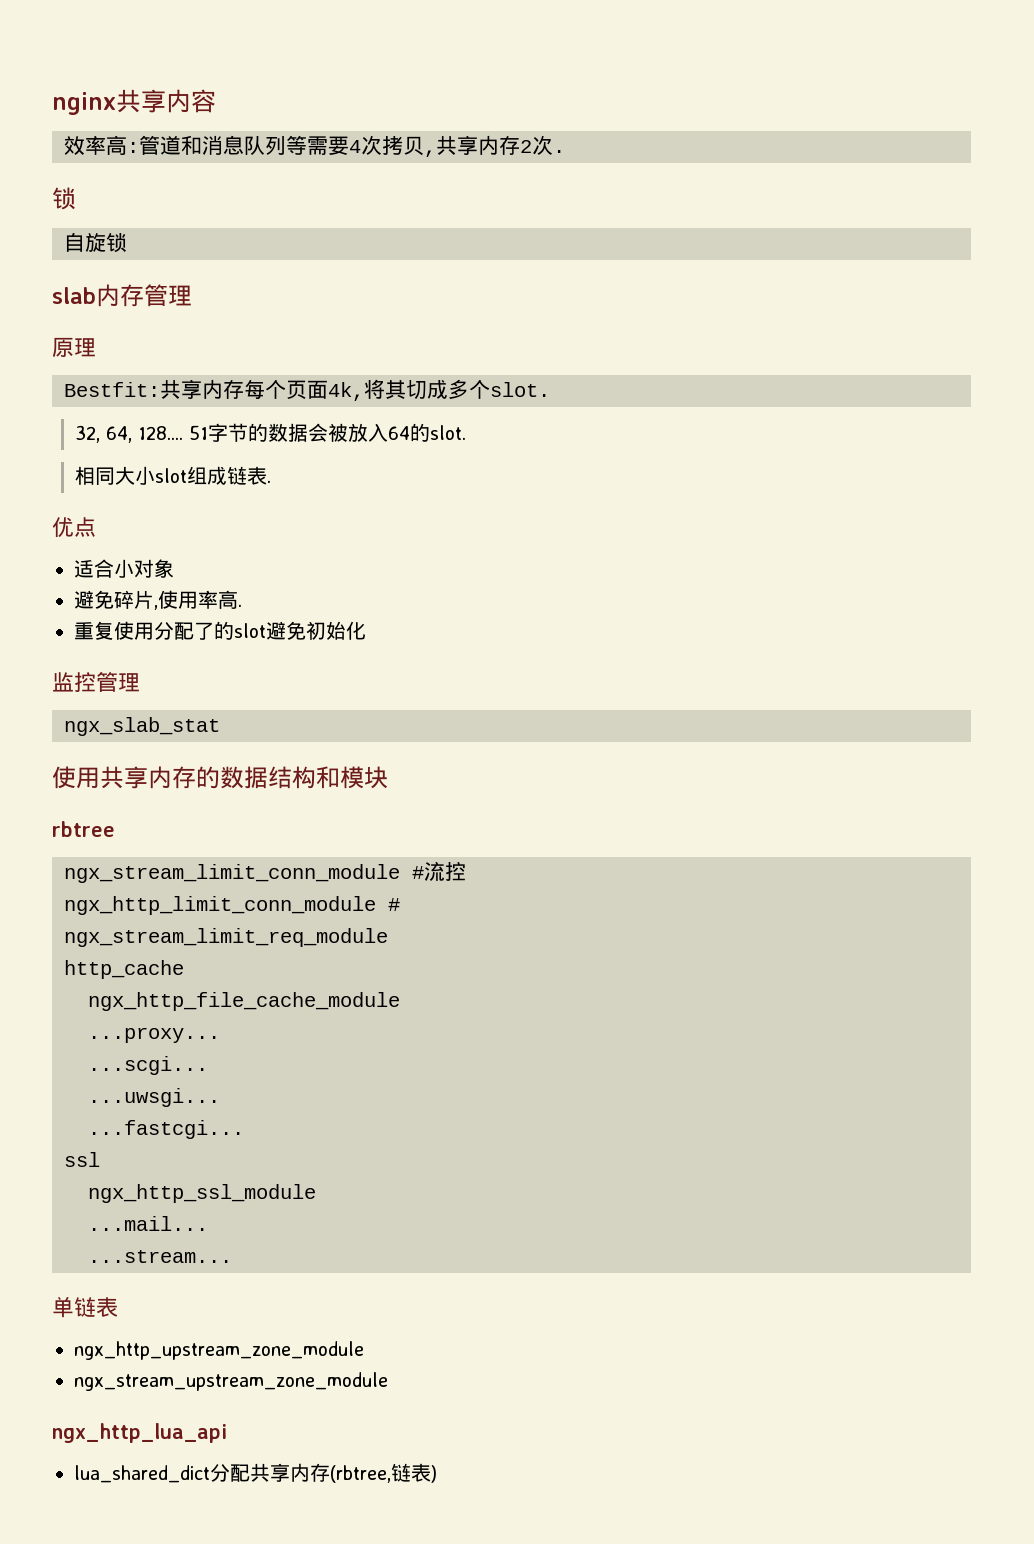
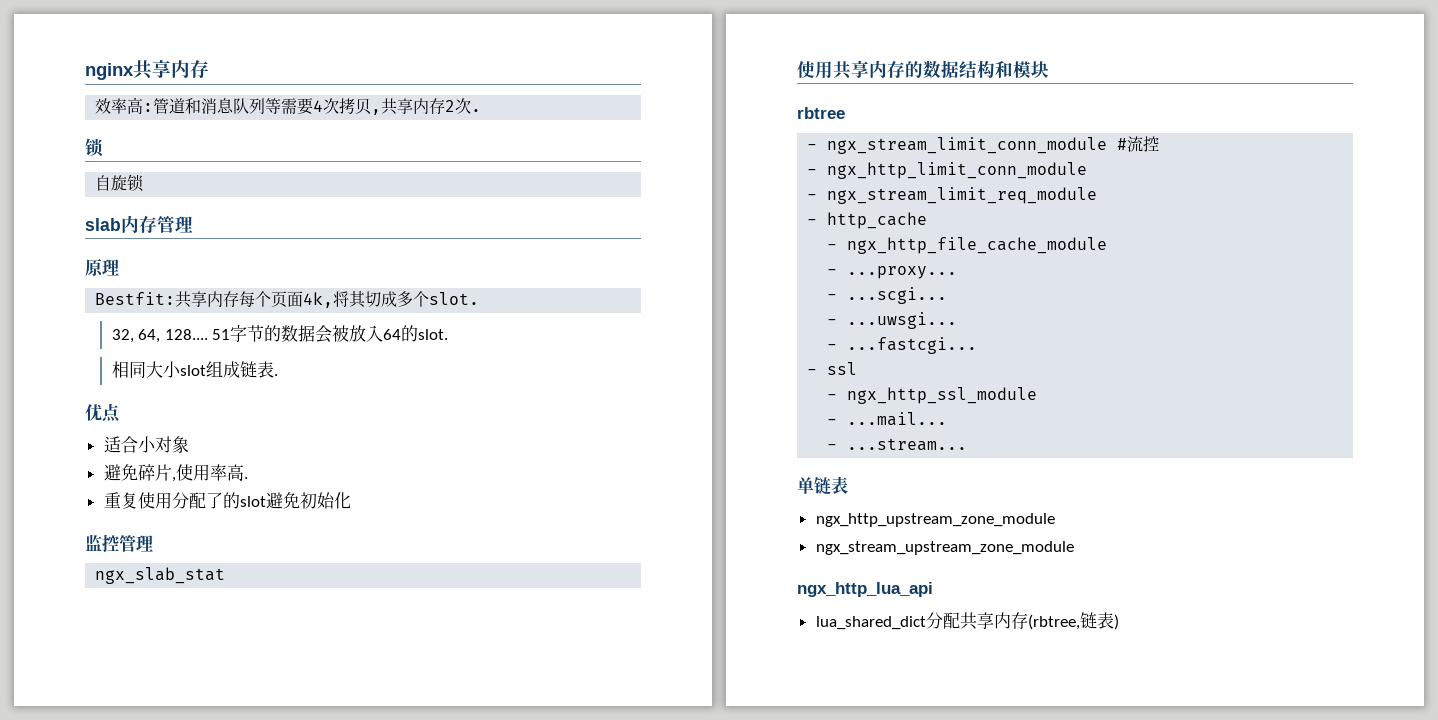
[191,89,216,113] 容 -> [190,60,209,78] 存
(115, 829) none -> [807,144,818,150] -
(466, 871) none -> [807,169,818,175] -
[388,898,400,911] # // -> [807,194,818,200] // -
(388, 937) none -> [807,219,818,225] -
(184, 969) none -> [827,244,838,250] -
(400, 1001) none -> [827,269,838,275] -
(220, 1035) none -> [827,294,838,300] -
(208, 1065) none -> [827,319,838,325] -
(220, 1097) none -> [827,344,838,350] -
(244, 1129) none -> [807,369,818,375] -
(100, 1159) none -> [827,394,838,400] -
(316, 1193) none -> [827,419,838,425] -
(208, 1223) none -> [827,444,838,450] -

